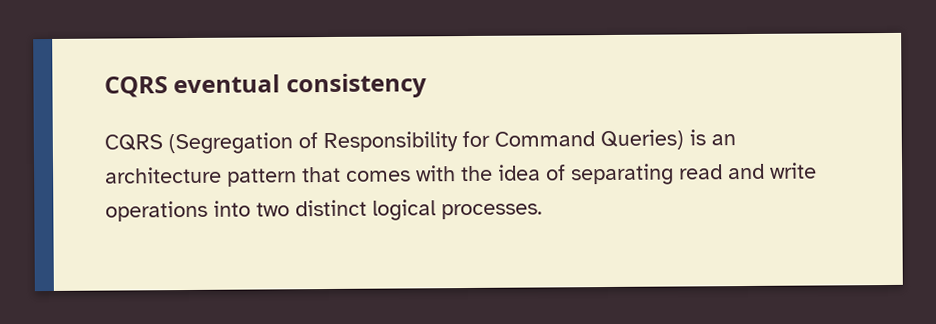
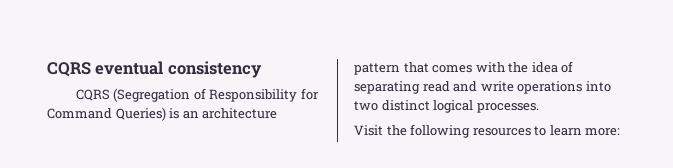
(543, 211) none -> [354,124,621,138] // Visit the following resources to learn more:

